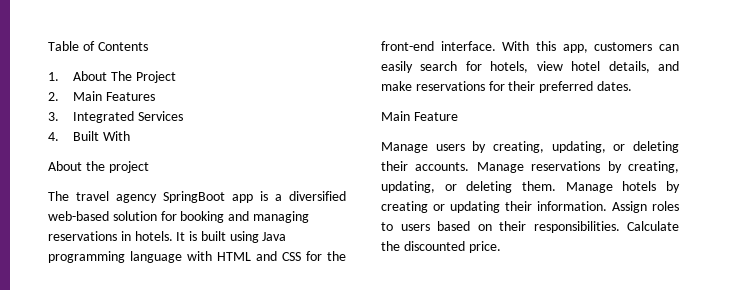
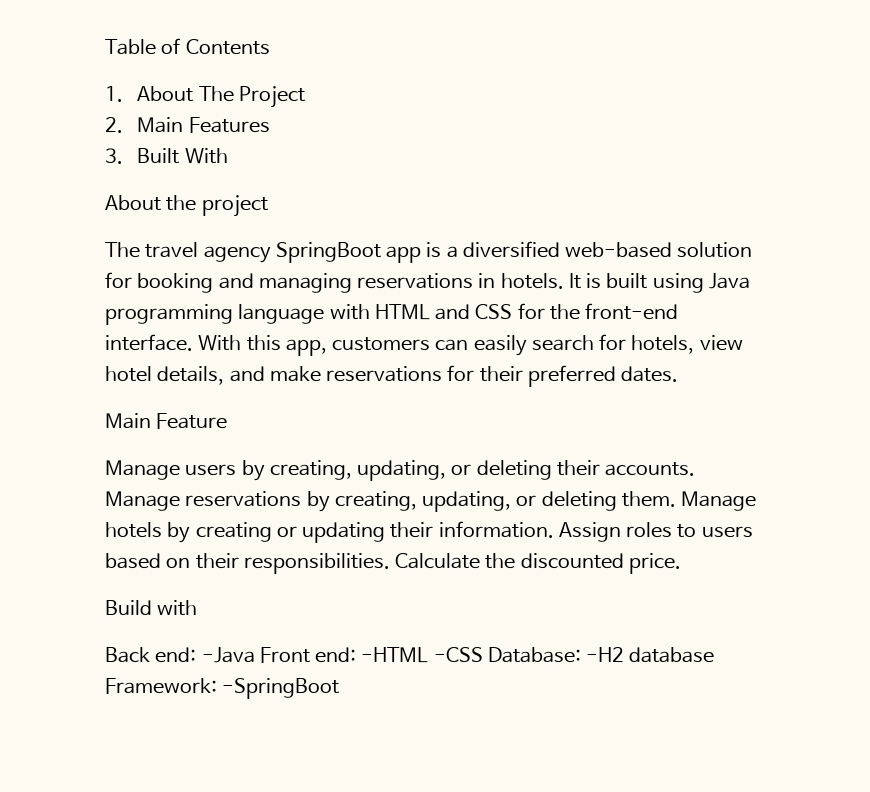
[72,111,183,123] [48,132,59,141] Integrated Services // 4. -> (123, 156) none
(501, 247) none -> [105,600,198,616] [105,647,715,663] [105,678,340,699] // Build with // Back end: -Java Front end: -HTML -CSS Database: -H2 database Framework: -SpringBoot

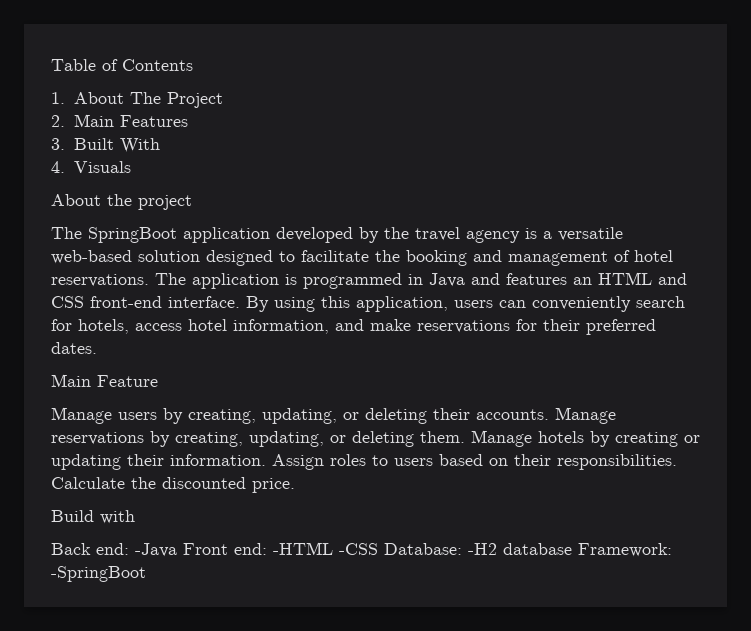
(228, 156) none -> [51,161,131,173] // 4. Visuals
[145,242,422,263] travel agency SpringBoot app -> [88,227,520,243] SpringBoot application developed by the travel agency
[462,241,560,258] diversified -> [558,227,623,241] versatile
[105,272,750,293] [105,303,679,325] [105,334,743,356] [105,366,225,385] for booking and managing reservations in hotels. It is built using Java programming language with HTML and CSS for the front-end interface. With this app, customers can easily search for hotels, view hotel details, -> [206,250,673,266] [51,272,687,289] [51,296,685,312] [51,319,329,334] designed to facilitate the booking and management of hotel reservations. The application is programmed in Java and features an HTML and CSS front-end interface. By using this application, users can conveniently search for hotels, access hotel information,

